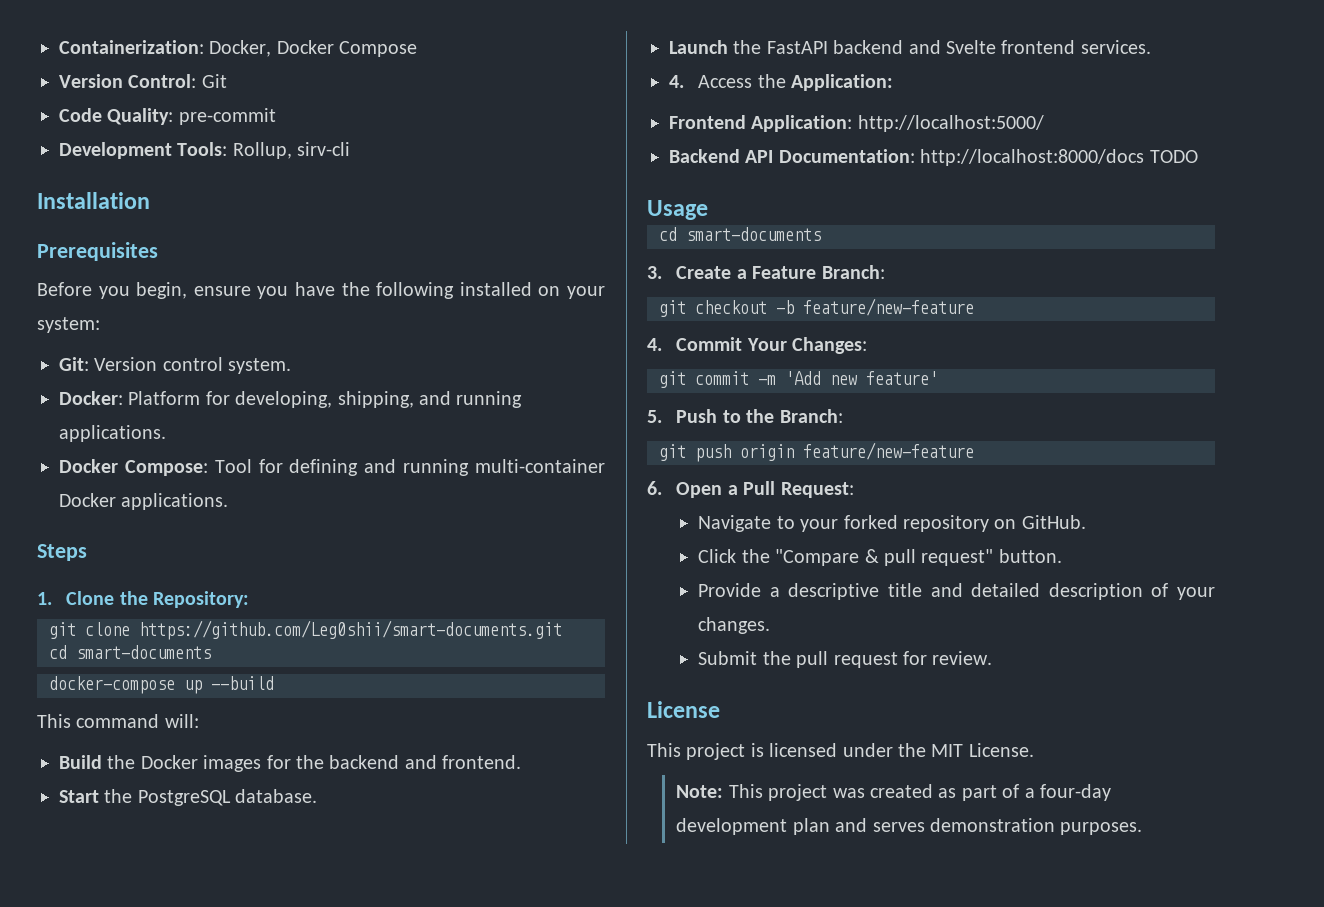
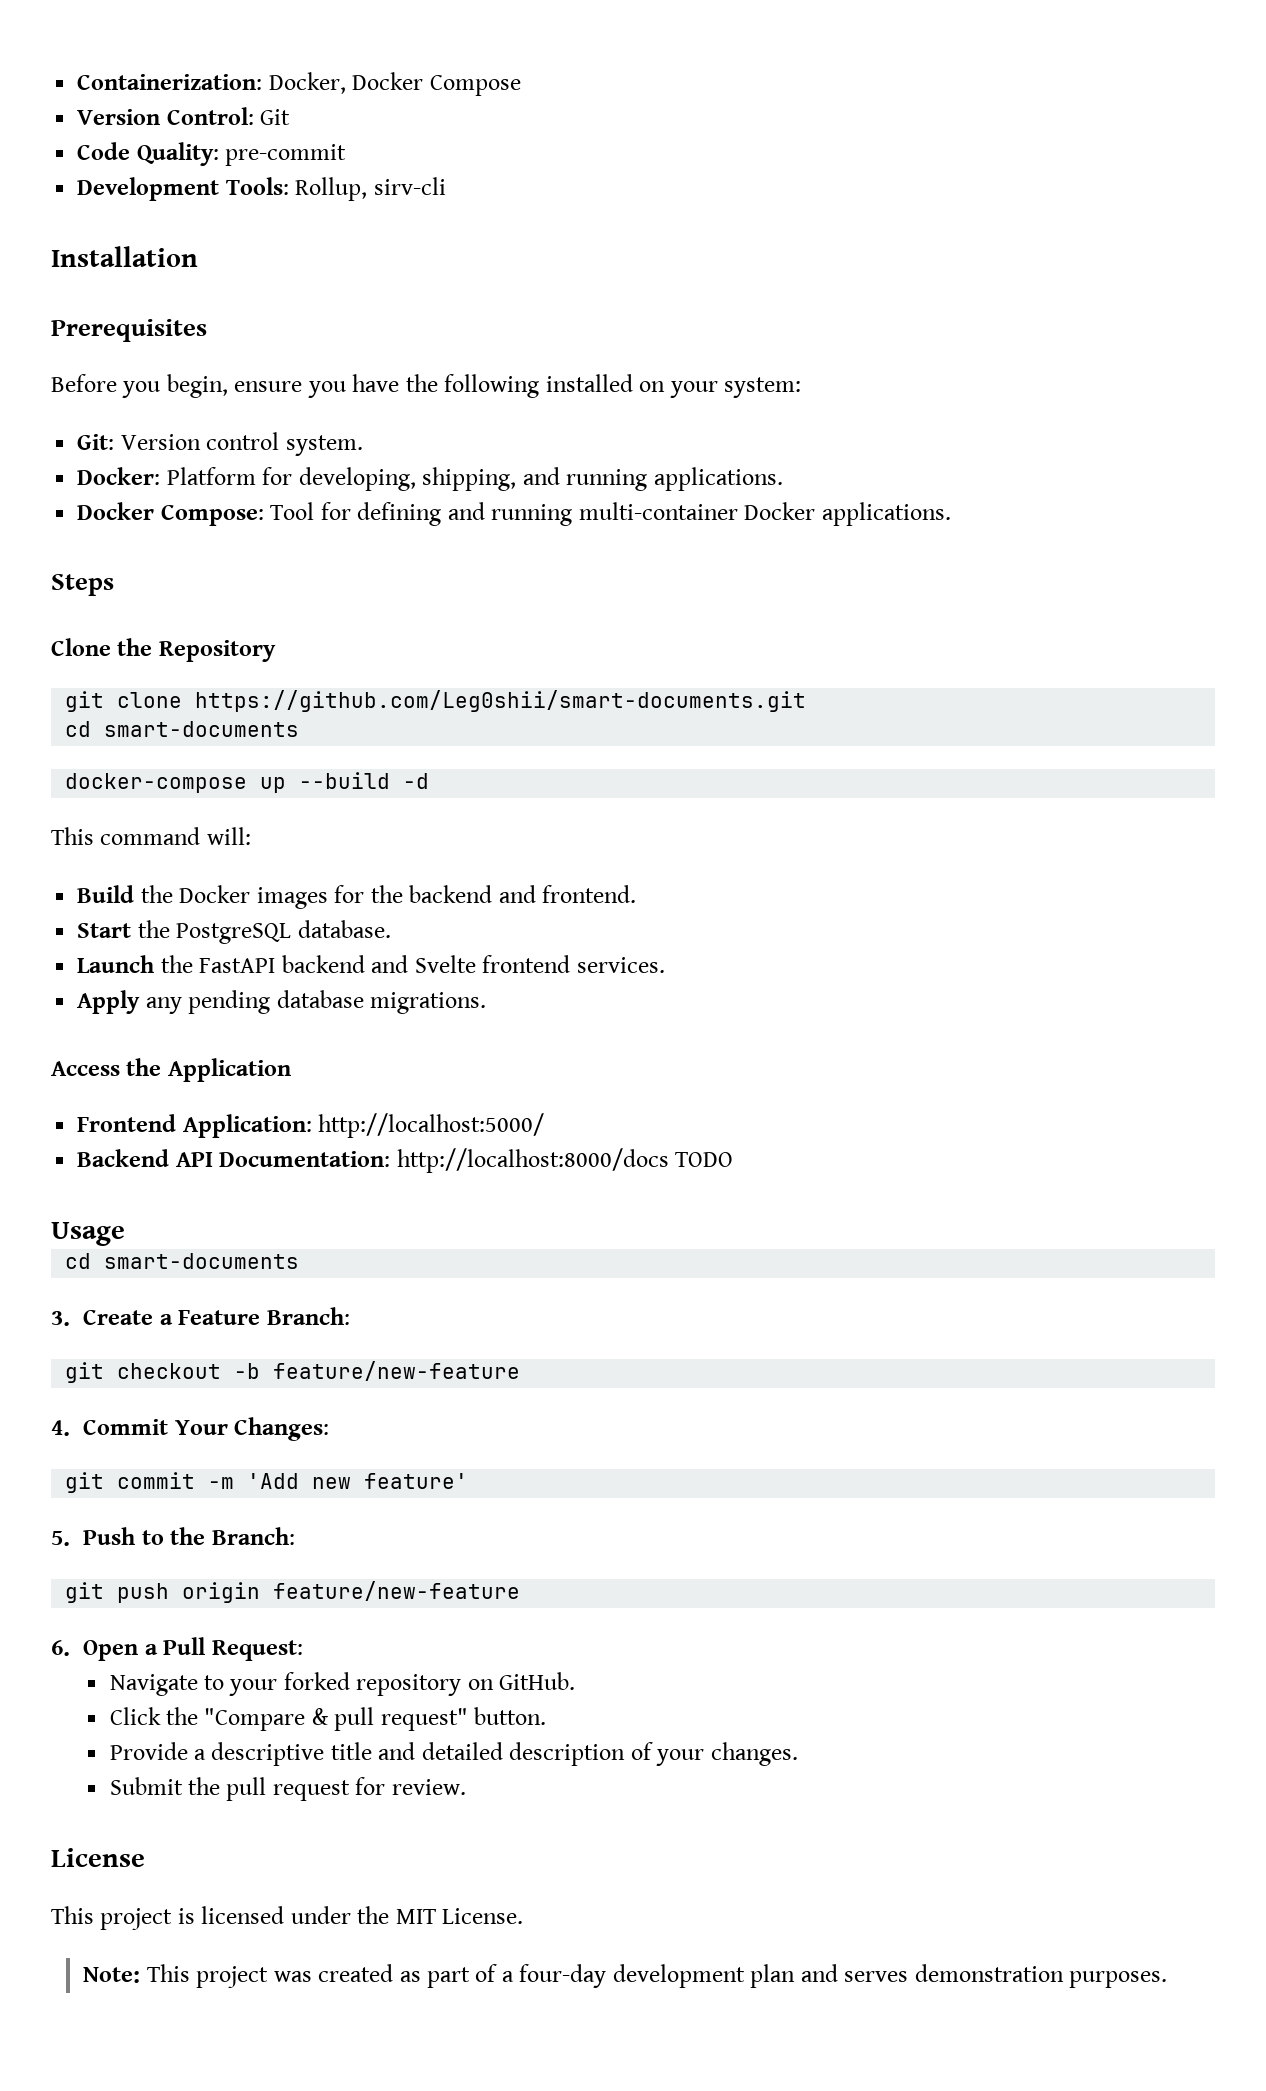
[37,592,52,605] 1. -> (114, 585) none
[153,591,250,608] Repository: -> [158,640,276,662] Repository
(274, 683) none -> [403,773,430,789] -d
[669,75,684,88] 4. -> [77,990,487,1014] Apply any pending database migrations. //
[791,74,894,91] Application: -> [167,1058,291,1082] Application

